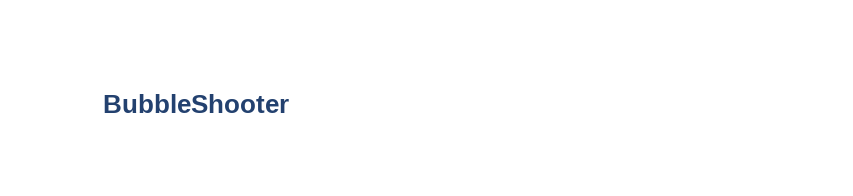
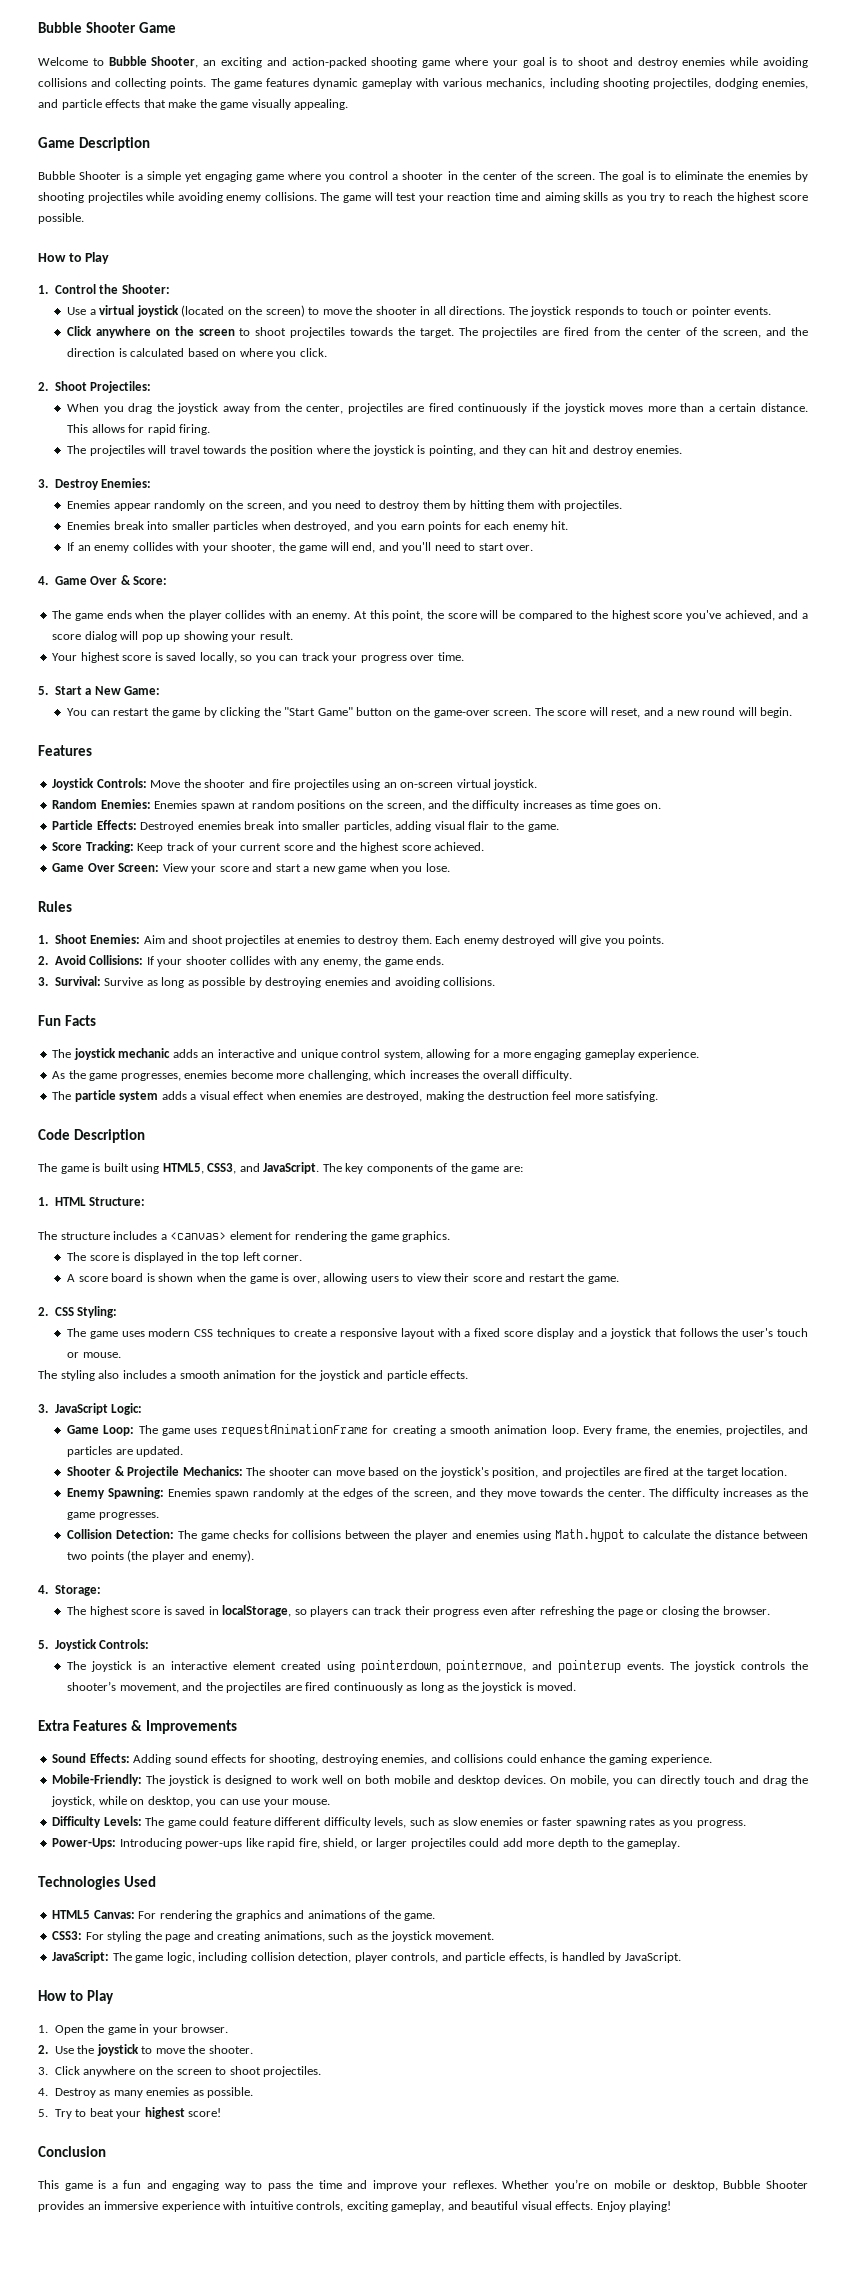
[103,94,289,113] BubbleShooter -> [38,22,177,33] [38,56,808,68] [38,78,808,89] [38,99,349,110] [38,137,150,151] [38,171,809,182] [38,192,809,203] [38,213,84,224] [38,252,110,264] [38,284,170,294] [67,305,772,317] [67,326,809,338] [67,348,327,359] [38,381,152,393] [67,403,808,414] [67,424,211,435] [67,445,683,456] [38,478,152,490] [67,500,623,511] [67,521,569,532] [67,542,534,553] [38,575,168,585] [52,610,809,621] [52,631,293,642] [52,652,464,663] [38,686,161,695] [67,707,793,718] [38,745,92,756] [52,778,538,790] [52,799,661,811] [52,820,559,832] [52,841,485,853] [52,863,450,874] [38,901,72,912] [38,934,665,946] [38,955,445,967] [38,976,496,988] [38,1015,96,1026] [52,1048,700,1060] [52,1070,573,1081] [52,1090,659,1102] [38,1129,145,1143] [38,1162,523,1174] [38,1197,146,1206] [38,1231,451,1242] [67,1252,303,1263] [67,1273,619,1284] [38,1306,118,1318] [67,1328,808,1339] [67,1352,121,1358] [38,1370,469,1381] [38,1403,143,1415] [67,1424,809,1437] [67,1446,184,1457] [67,1466,788,1478] [67,1487,808,1499] [67,1512,159,1520] [67,1529,809,1542] [67,1550,254,1562] [38,1585,101,1596] [67,1605,770,1617] [38,1639,150,1651] [67,1660,808,1673] [67,1681,577,1693] [38,1720,237,1734] [52,1753,712,1765] [52,1774,809,1786] [51,1796,331,1807] [52,1816,746,1828] [52,1838,681,1849] [38,1876,156,1890] [52,1910,436,1921] [52,1931,495,1942] [52,1951,681,1963] [38,1990,114,2004] [38,2024,229,2035] [38,2044,253,2056] [38,2066,322,2077] [38,2087,254,2098] [38,2107,222,2119] [38,2146,106,2157] [38,2179,808,2191] [38,2201,672,2212] Bubble Shooter Game // Welcome to Bubble Shooter, an exciting and action-packed shooting game where your goal is to shoot and destroy enemies while avoiding collisions and collecting points. The game features dynamic gameplay with various mechanics, including shooting projectiles, dodging enemies, and particle effects that make the game visually appealing. // Game Description // Bubble Shooter is a simple yet engaging game where you control a shooter in the center of the screen. The goal is to eliminate the enemies by shooting projectiles while avoiding enemy collisions. The game will test your reaction time and aiming skills as you try to reach the highest score possible. // How to Play // 1. Control the Shooter: // Use a virtual joystick (located on the screen) to move the shooter in all directions. The joystick responds to touch or pointer events. // Click anywhere on the screen to shoot projectiles towards the target. The projectiles are fired from the center of the screen, and the direction is calculated based on where you click. // 2. Shoot Projectiles: // When you drag the joystick away from the center, projectiles are fired continuously if the joystick moves more than a certain distance. This allows for rapid firing. // The projectiles will travel towards the position where the joystick is pointing, and they can hit and destroy enemies. // 3. Destroy Enemies: // Enemies appear randomly on the screen, and you need to destroy them by hitting them with projectiles. // Enemies break into smaller particles when destroyed, and you earn points for each enemy hit. // If an enemy collides with your shooter, the game will end, and you'll need to start over. // 4. Game Over & Score: // The game ends when the player collides with an enemy. At this point, the score will be compared to the highest score you've achieved, and a score dialog will pop up showing your result. // Your highest score is saved locally, so you can track your progress over time. // 5. Start a New Game: // You can restart the game by clicking the "Start Game" button on the game-over screen. The score will reset, and a new round will begin. // Features // Joystick Controls: Move the shooter and fire projectiles using an on-screen virtual joystick. // Random Enemies: Enemies spawn at random positions on the screen, and the difficulty increases as time goes on. // Particle Effects: Destroyed enemies break into smaller particles, adding visual flair to the game. // Score Tracking: Keep track of your current score and the highest score achieved. // Game Over Screen: View your score and start a new game when you lose. // Rules // 1. Shoot Enemies: Aim and shoot projectiles at enemies to destroy them. Each enemy destroyed will give you points. // 2. Avoid Collisions: If your shooter collides with any enemy, the game ends. // 3. Survival: Survive as long as possible by destroying enemies and avoiding collisions. // Fun Facts // The joystick mechanic adds an interactive and unique control system, allowing for a more engaging gameplay experience. // As the game progresses, enemies become more challenging, which increases the overall difficulty. // The particle system adds a visual effect when enemies are destroyed, making the destruction feel more satisfying. // Code Description // The game is built using HTML5, CSS3, and JavaScript. The key components of the game are: // 1. HTML Structure: // The structure includes a <canvas> element for rendering the game graphics. // The score is displayed in the top left corner. // A score board is shown when the game is over, allowing users to view their score and restart the game. // 2. CSS Styling: // The game uses modern CSS techniques to create a responsive layout with a fixed score display and a joystick that follows the user's touch or mouse. // The styling also includes a smooth animation for the joystick and particle effects. // 3. JavaScript Logic: // Game Loop: The game uses requestAnimationFrame for creating a smooth animation loop. Every frame, the enemies, projectiles, and particles are updated. // Shooter & Projectile Mechanics: The shooter can move based on the joystick's position, and projectiles are fired at the target location. // Enemy Spawning: Enemies spawn randomly at the edges of the screen, and they move towards the center. The difficulty increases as the game progresses. // Collision Detection: The game checks for collisions between the player and enemies using Math.hypot to calculate the distance between two points (the player and enemy). // 4. Storage: // The highest score is saved in localStorage, so players can track their progress even after refreshing the page or closing the browser. // 5. Joystick Controls: // The joystick is an interactive element created using pointerdown, pointermove, and pointerup events. The joystick controls the shooter’s movement, and the projectiles are fired continuously as long as the joystick is moved. // Extra Features & Improvements // Sound Effects: Adding sound effects for shooting, destroying enemies, and collisions could enhance the gaming experience. // Mobile-Friendly: The joystick is designed to work well on both mobile and desktop devices. On mobile, you can directly touch and drag the joystick, while on desktop, you can use your mouse. // Difficulty Levels: The game could feature different difficulty levels, such as slow enemies or faster spawning rates as you progress. // Power-Ups: Introducing power-ups like rapid fire, shield, or larger projectiles could add more depth to the gameplay. // Technologies Used // HTML5 Canvas: For rendering the graphics and animations of the game. // CSS3: For styling the page and creating animations, such as the joystick movement. // JavaScript: The game logic, including collision detection, player controls, and particle effects, is handled by JavaScript. // How to Play // 1. Open the game in your browser. // 2. Use the joystick to move the shooter. // 3. Click anywhere on the screen to shoot projectiles. // 4. Destroy as many enemies as possible. // 5. Try to beat your highest score! // Conclusion // This game is a fun and engaging way to pass the time and improve your reflexes. Whether you’re on mobile or desktop, Bubble Shooter provides an immersive experience with intuitive controls, exciting gameplay, and beautiful visual effects. Enjoy playing!

